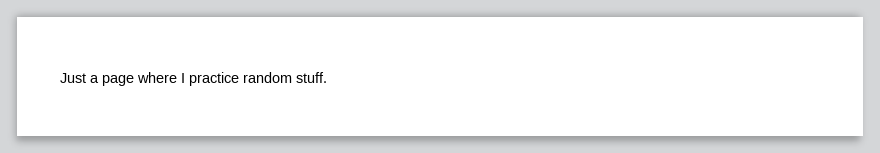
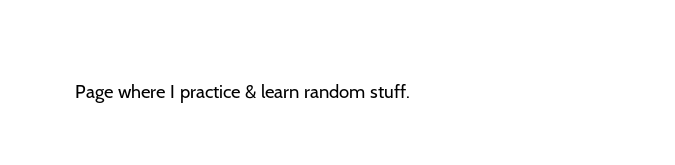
[60,73,134,86] Just a page -> [75,85,113,103] Page
(239, 79) none -> [244,84,299,99] & learn

